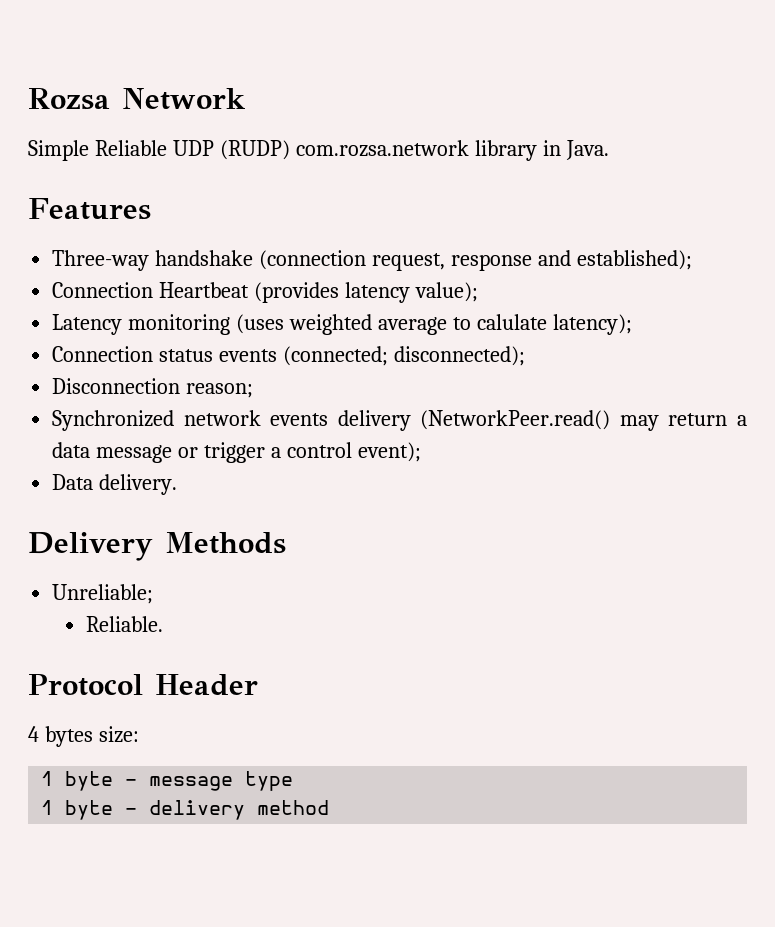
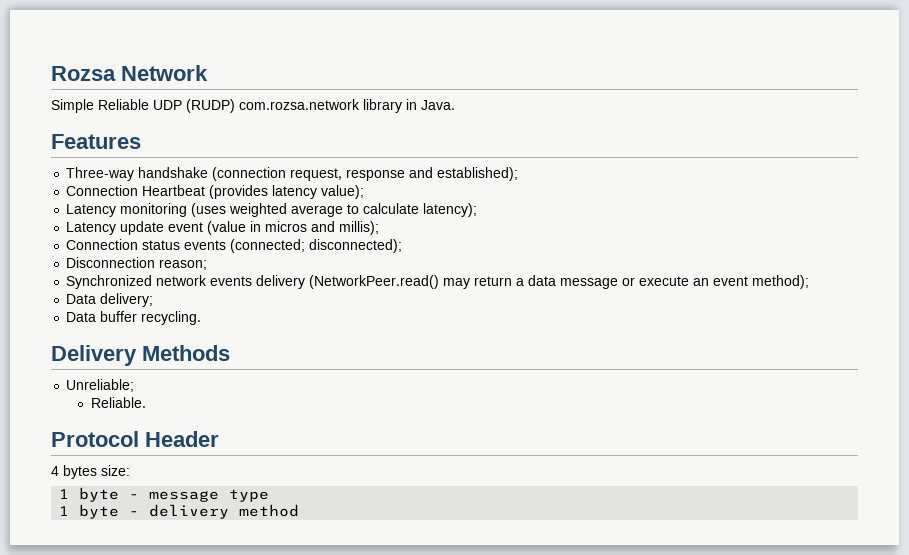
[476,314,547,330] calulate -> [363,203,420,214] calculate
(632, 324) none -> [66,221,380,235] // Latency update event (value in micros and millis);
[204,442,421,463] [52,474,178,495] trigger a control event); // Data delivery. -> [639,275,810,289] [66,293,154,307] [66,311,202,325] execute an event method); // Data delivery; // Data buffer recycling.

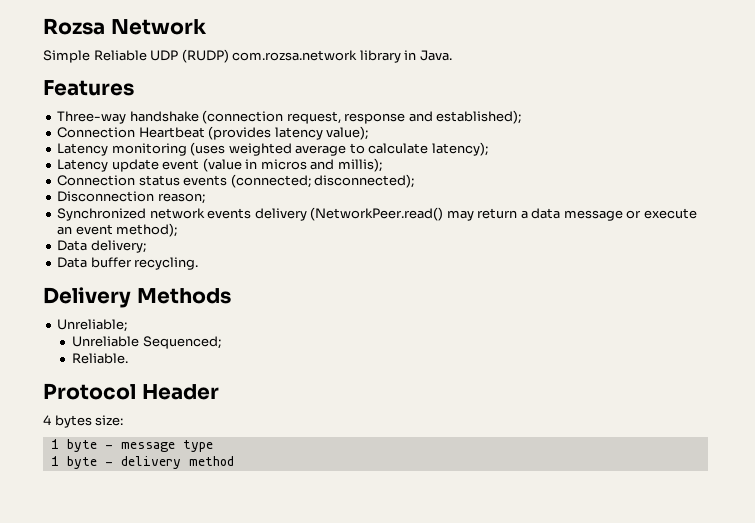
(135, 385) none -> [72,336,221,349] // Unreliable Sequenced;

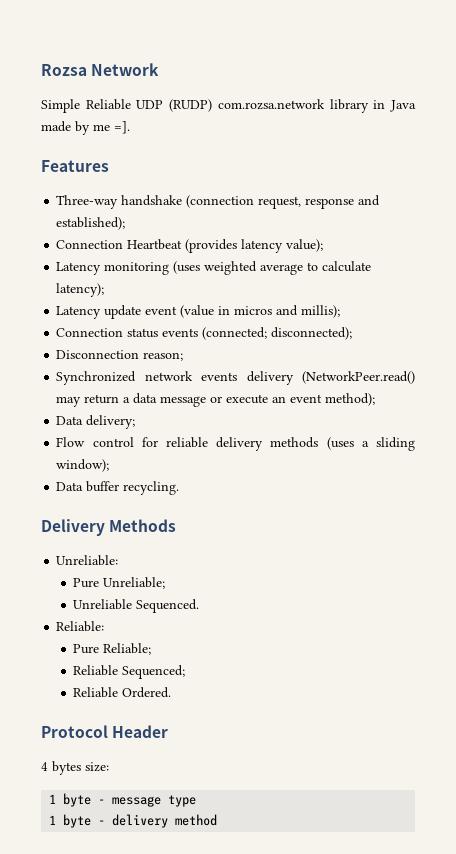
[419,50,452,61] Java. -> [390,100,417,112] [41,121,130,135] Java made by me =].
(146, 246) none -> [56,437,415,451] [56,459,110,472] // Flow control for reliable delivery methods (uses a sliding window);
(231, 296) none -> [56,555,119,566] [73,578,100,588] Unreliable: // Pure
(140, 341) none -> [136,599,200,613] [56,621,105,632] [73,643,152,655] [73,665,119,676] Sequenced. // Reliable: // Pure Reliable; // Reliable
[72,353,129,364] Reliable. -> [73,687,172,698] Reliable Ordered.

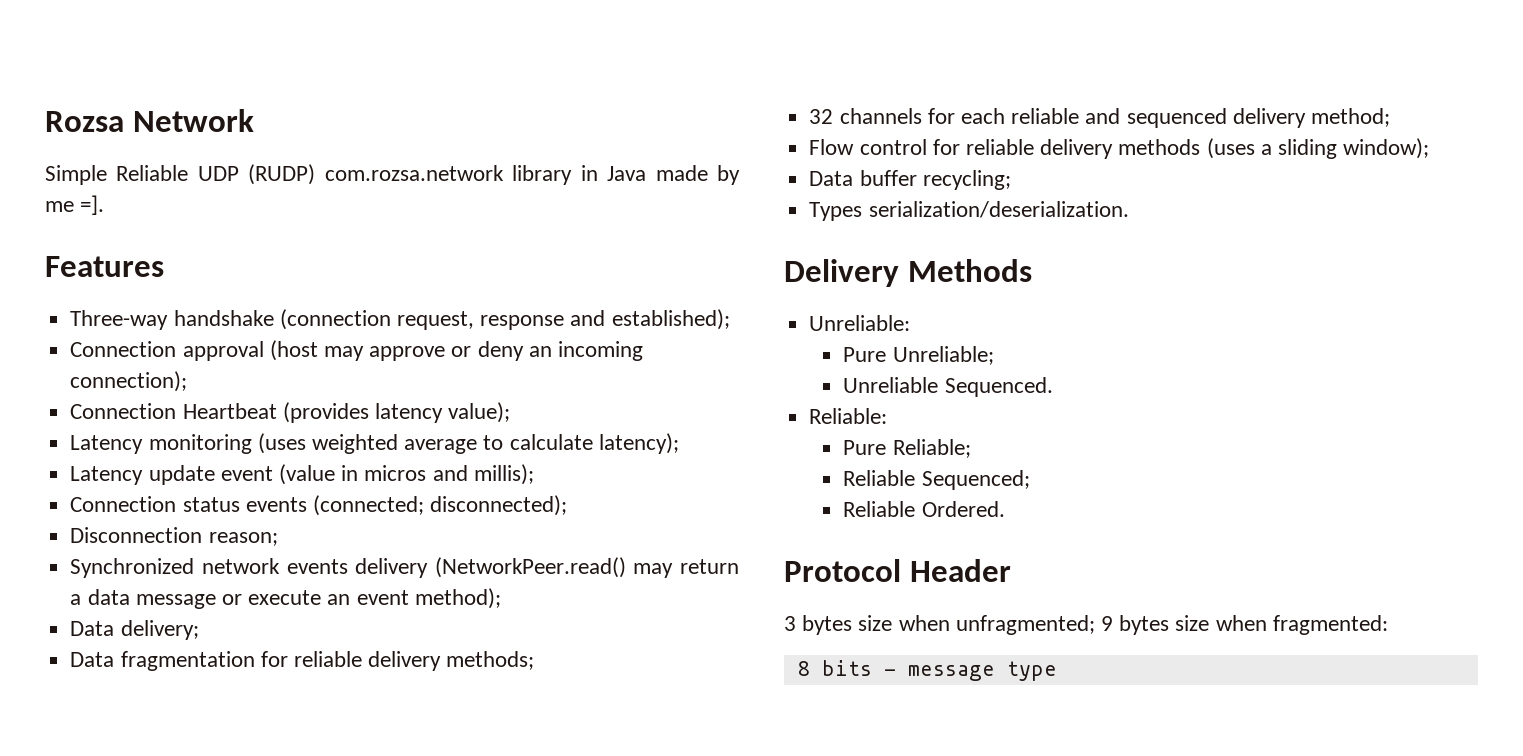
(126, 223) none -> [70,340,643,361] [70,371,188,392] // Connection approval (host may approve or deny an incoming connection);
(136, 422) none -> [70,651,535,671] [809,108,1390,128] // Data fragmentation for reliable delivery methods; // 32 channels for each reliable and sequenced delivery method;
[123,481,180,495] recycling. -> [922,170,1011,190] [809,201,1129,221] recycling; // Types serialization/deserialization.
[41,761,109,775] [49,793,197,807] [49,814,218,828] 4 bytes size: // 1 byte - message type // 1 byte - delivery method -> [784,615,1388,635] [797,660,1057,681] 3 bytes size when unfragmented; 9 bytes size when fragmented: // 8 bits - message type

